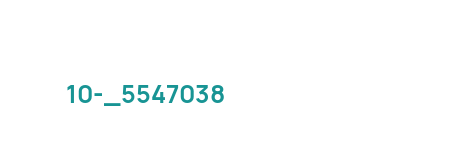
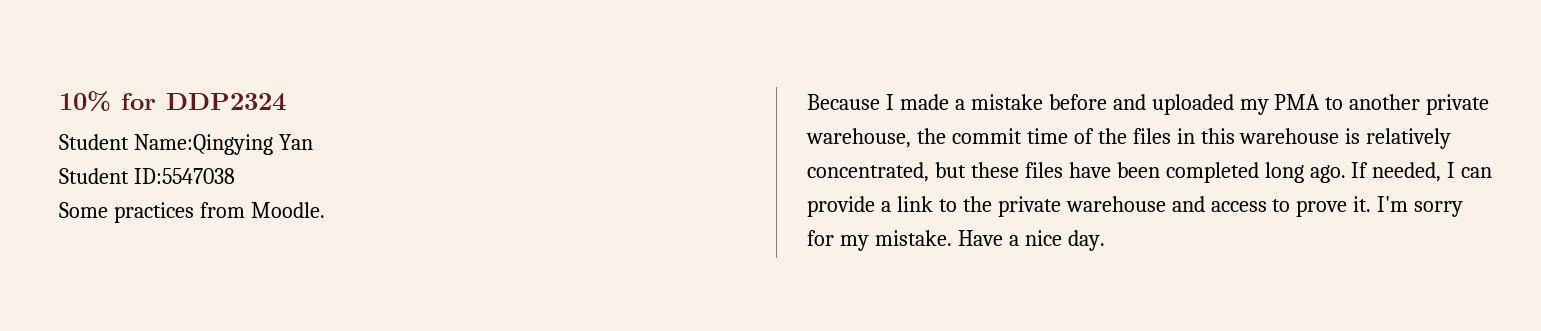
[66,85,225,106] 10-_5547038 -> [59,91,286,111] [59,134,313,155] [59,168,235,184] [59,202,325,223] [807,94,1490,115] [806,128,1452,149] [807,162,1493,183] [807,196,1464,217] [807,230,1105,251] 10% for DDP2324 // Student Name:Qingying Yan // Student ID:5547038 // Some practices from Moodle. // Because I made a mistake before and uploaded my PMA to another private warehouse, the commit time of the files in this warehouse is relatively concentrated, but these files have been completed long ago. If needed, I can provide a link to the private warehouse and access to prove it. I'm sorry for my mistake. Have a nice day.

